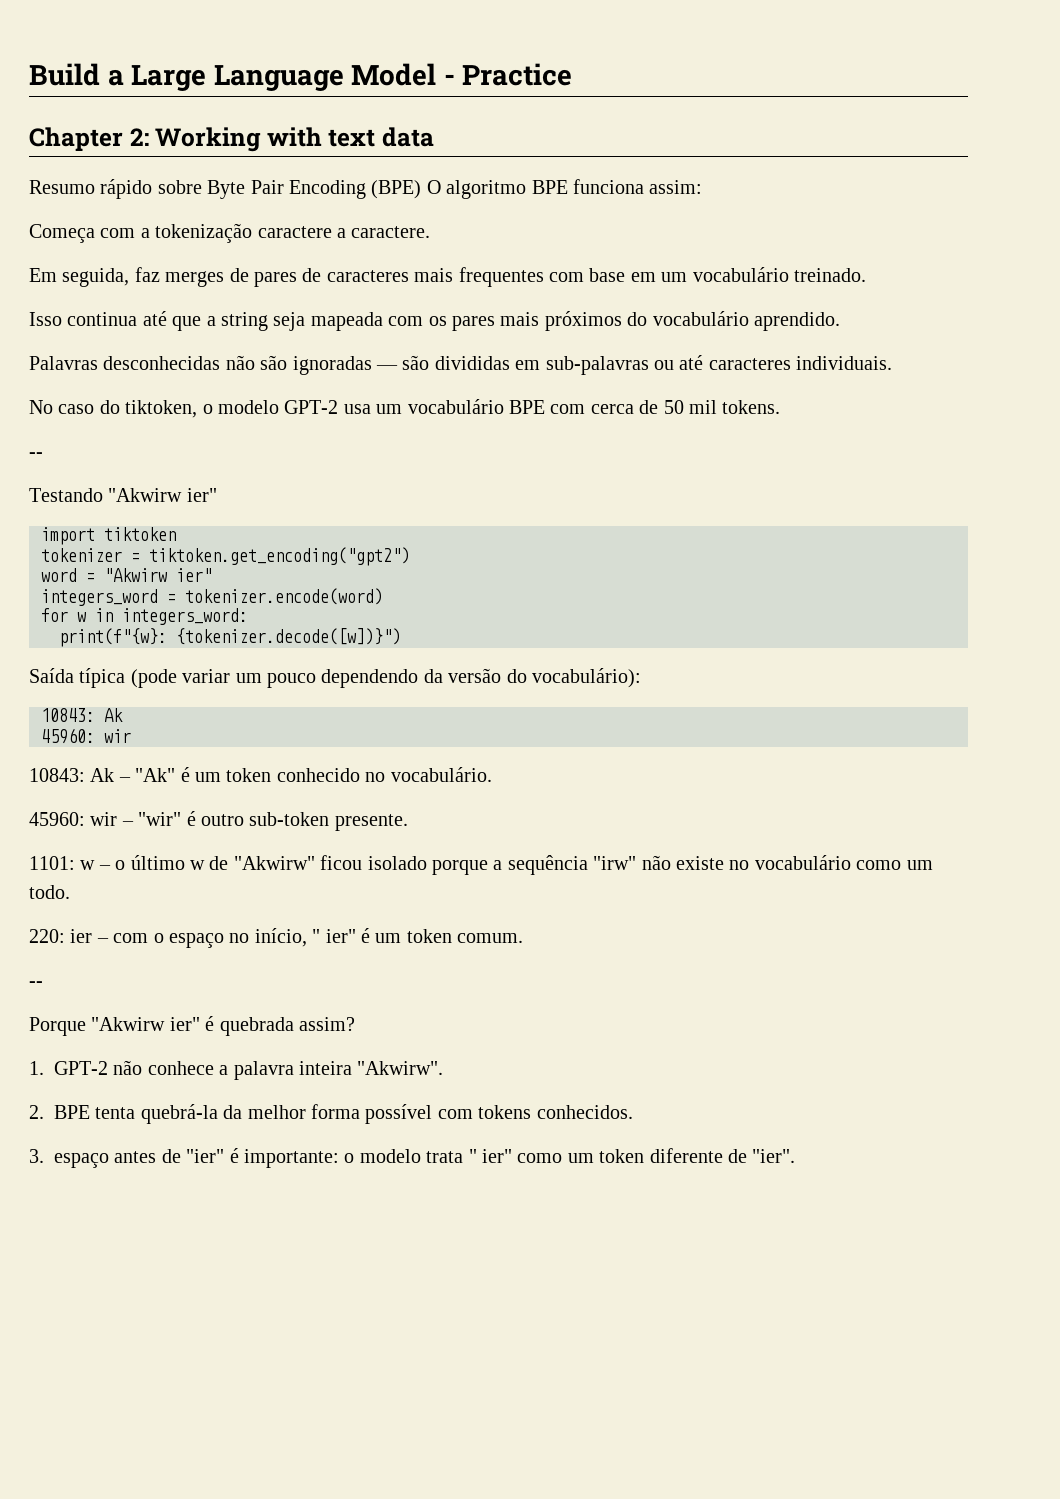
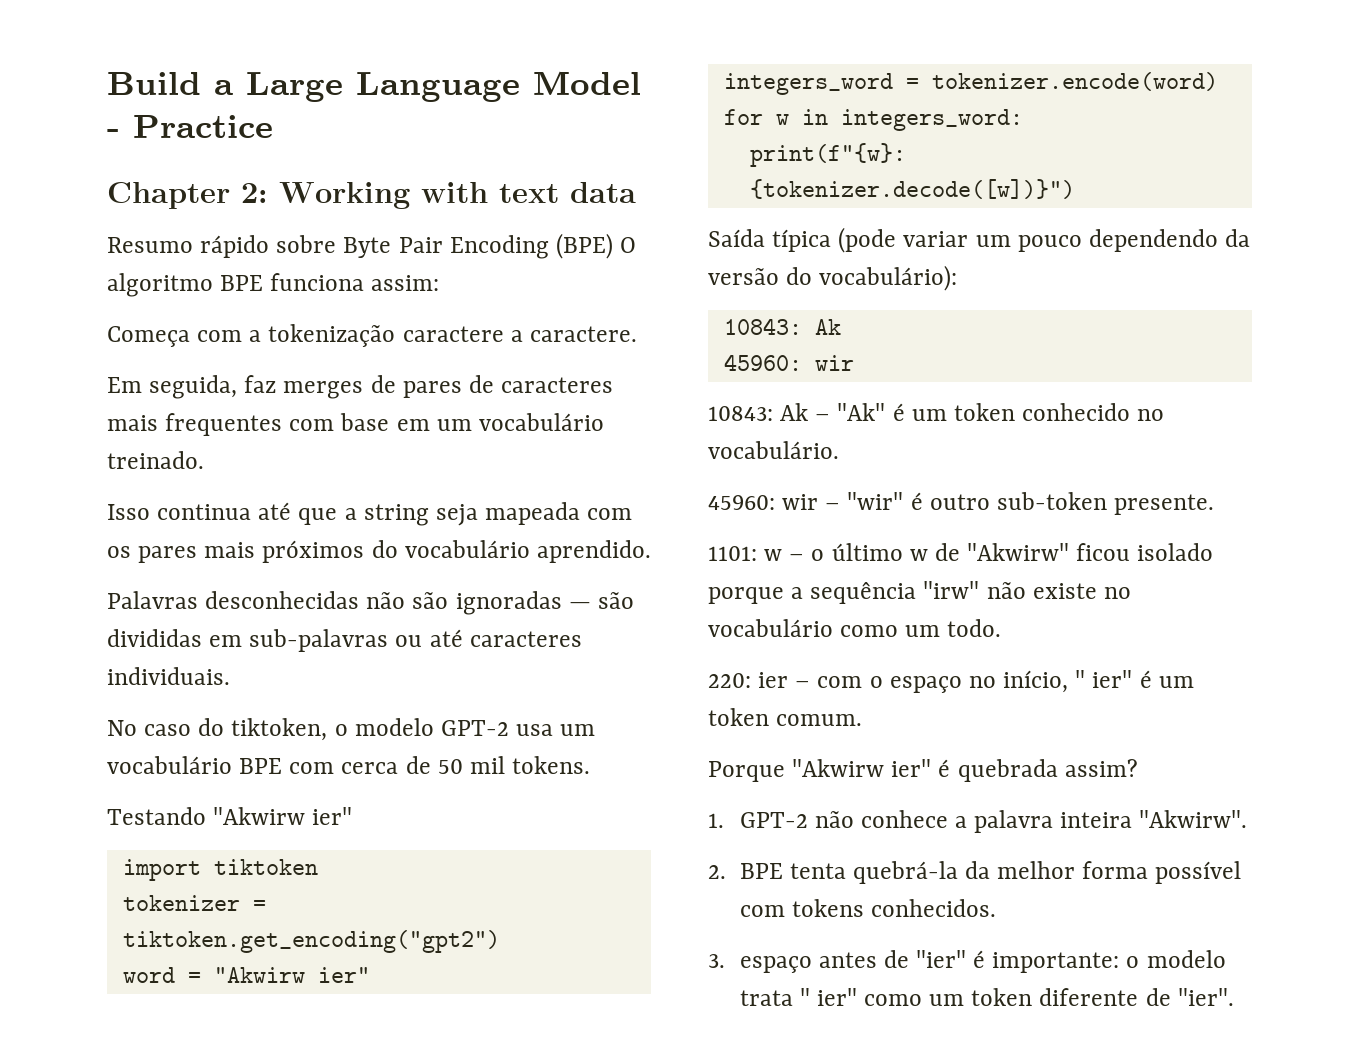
[29,452,43,458] // -- -> (591, 765) none
[29,981,43,987] // -- -> (863, 720) none

